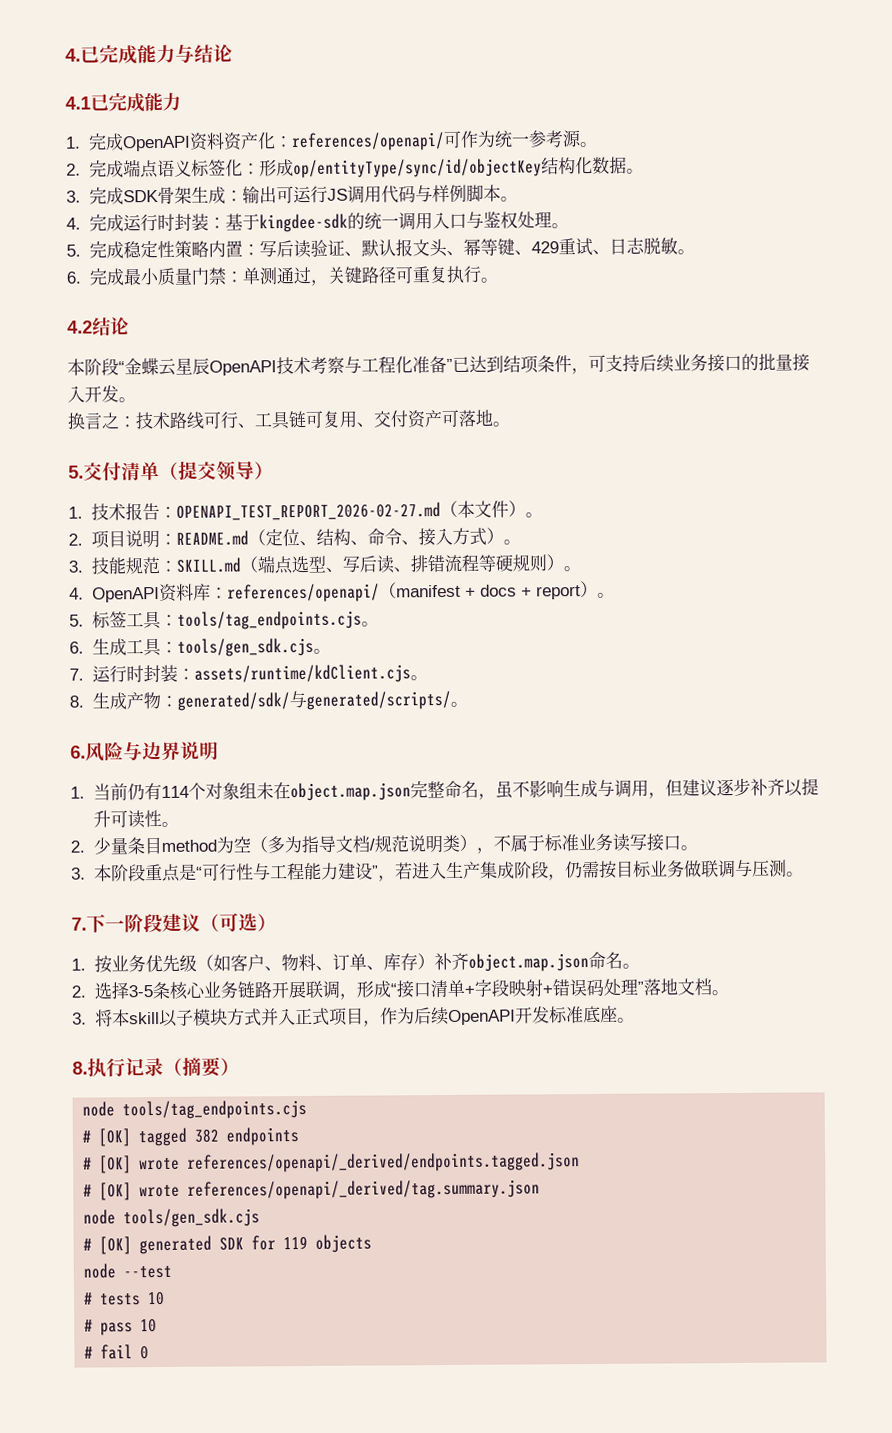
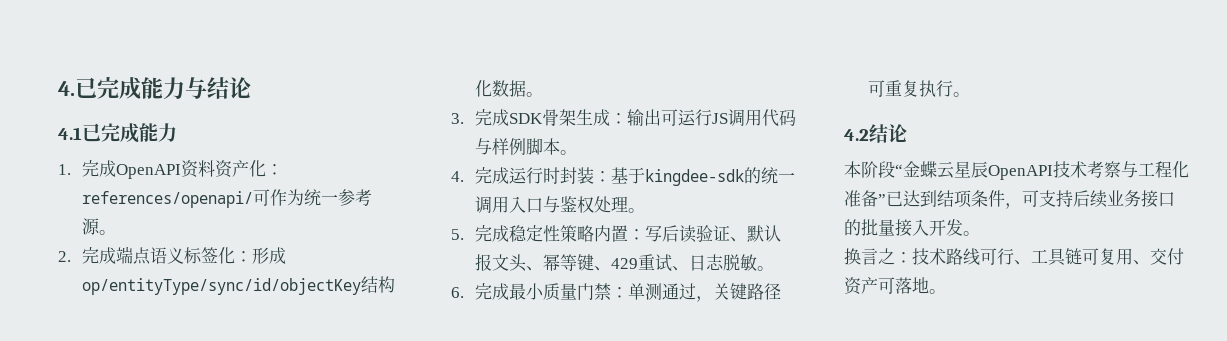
[68,460,274,482] [68,500,543,521] [68,527,521,549] [68,554,581,575] [69,580,615,603] [69,610,379,630] [69,637,331,657] [69,664,428,684] [69,690,468,711] [70,741,219,762] [70,777,819,802] [92,809,179,829] [70,833,698,855] [71,859,804,882] [71,912,277,933] [71,951,640,974] [71,978,729,1000] [72,1005,635,1028] [72,1057,240,1078] [82,1099,308,1120] [82,1127,300,1147] [83,1152,581,1174] [83,1179,541,1201] [83,1208,261,1228] [83,1234,373,1255] [83,1263,173,1279] [84,1291,166,1306] [84,1319,158,1336] [84,1344,150,1360] // 5.交付清单（提交领导） // 1.技术报告：OPENAPI_TEST_REPORT_2026-02-27.md（本文件）。 // 2.项目说明：README.md（定位、结构、命令、接入方式）。 // 3.技能规范：SKILL.md（端点选型、写后读、排错流程等硬规则）。 // 4. OpenAPI资料库：references/openapi/（manifest + docs + report）。 // 5.标签工具：tools/tag_endpoints.cjs。 // 6.生成工具：tools/gen_sdk.cjs。 // 7.运行时封装：assets/runtime/kdClient.cjs。 // 8.生成产物：generated/sdk/与generated/scripts/。 // 6.风险与边界说明 // 1.当前仍有114个对象组未在object.map.json完整命名，虽不影响生成与调用，但建议逐步补齐以提升可读性。 // 2.少量条目method为空（多为指导文档/规范说明类），不属于标准业务读写接口。 // 3.本阶段重点是“可行性与工程能力建设”，若进入生产集成阶段，仍需按目标业务做联调与压测。 // 7.下一阶段建议（可选） // 1.按业务优先级（如客户、物料、订单、库存）补齐object.map.json命名。 // 2.选择3-5条核心业务链路开展联调，形成“接口清单+字段映射+错误码处理”落地文档。 // 3.将本skill以子模块方式并入正式项目，作为后续OpenAPI开发标准底座。 // 8.执行记录（摘要） // node tools/tag_endpoints.cjs // # [OK] tagged 382 endpoints // # [OK] wrote references/openapi/_derived/endpoints.tagged.json // # [OK] wrote references/openapi/_derived/tag.summary.json // node tools/gen_sdk.cjs // # [OK] generated SDK for 119 objects // node --test // # tests 10 // # pass 10 // # fail 0 -> (946, 291) none

